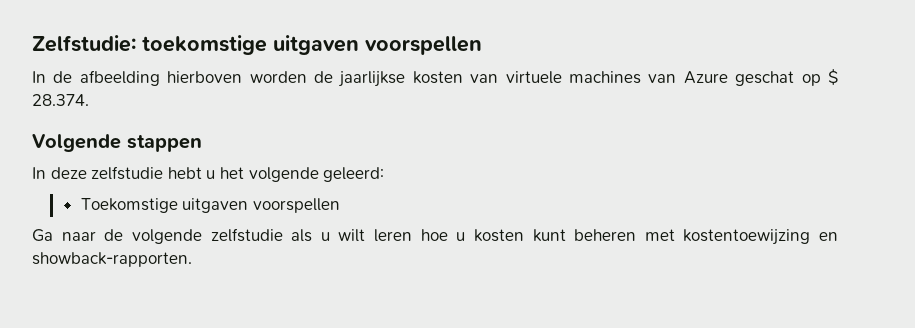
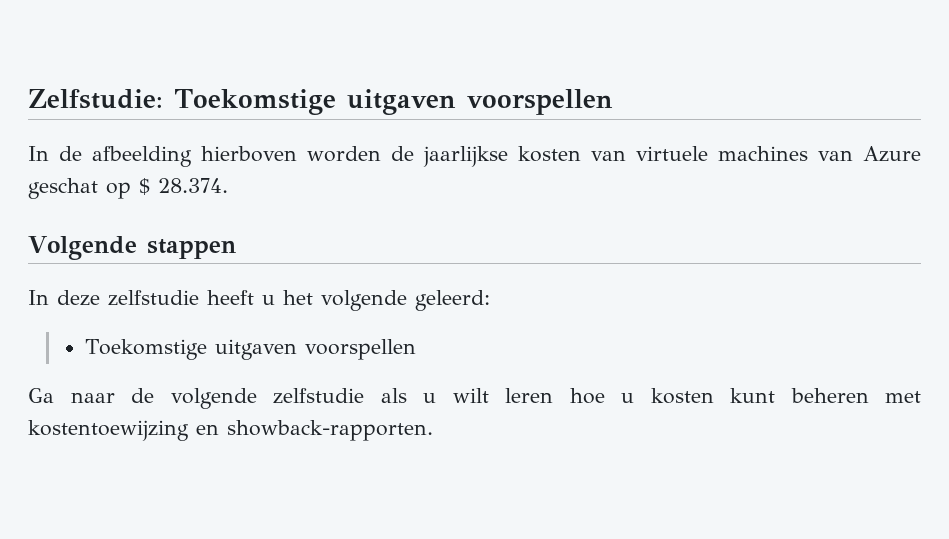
[142,35,267,55] toekomstige -> [174,89,336,115] Toekomstige
[167,167,202,179] hebt -> [207,290,254,305] heeft

